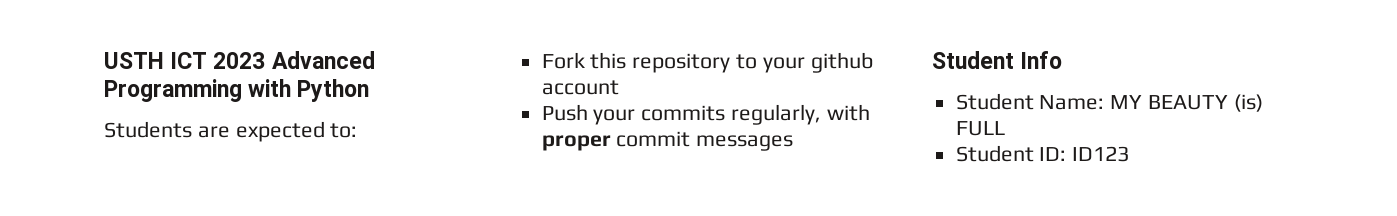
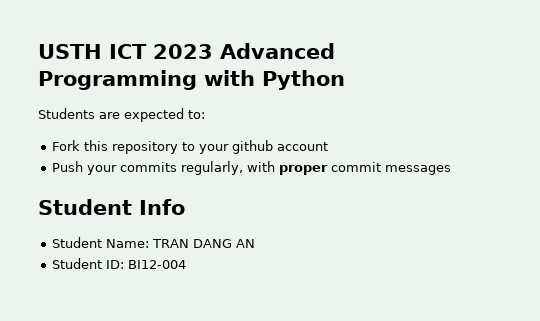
[1110,94,1263,112] [955,121,1005,136] MY BEAUTY (is) FULL -> [152,239,256,248] TRAN DANG AN
[1072,146,1130,162] ID123 -> [128,260,187,269] BI12-004

